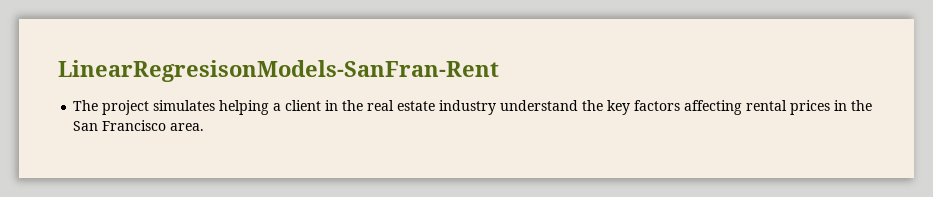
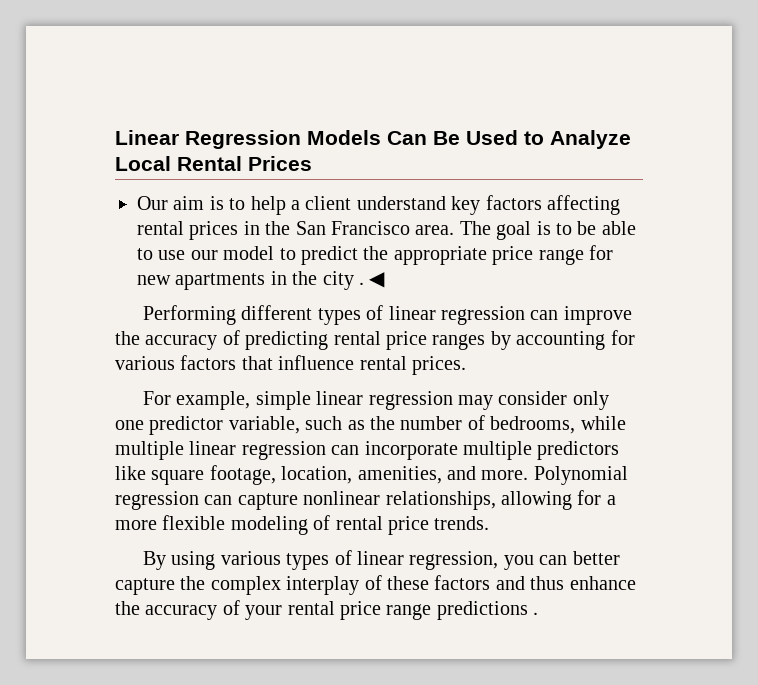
[58,60,499,82] [73,100,604,115] LinearRegresisonModels-SanFran-Rent // The project simulates helping a client in the real estate industry understand the -> [115,130,631,149] [115,156,312,171] [137,196,446,215] Linear Regression Models Can Be Used to Analyze Local Rental Prices // Our aim is to help a client understand
(205, 127) none -> [459,221,636,240] [137,245,613,265] [137,271,386,290] [143,305,632,325] [115,330,635,350] [115,355,466,375] [143,391,609,410] [115,415,626,435] [115,441,620,460] [115,465,628,485] [115,490,616,510] [115,515,490,535] [143,550,620,570] [115,575,636,595] [115,600,539,620] The goal is to be able to use our model to predict the appropriate price range for new apartments in the city . ◀ // Performing different types of linear regression can improve the accuracy of predicting rental price ranges by accounting for various factors that influence rental prices. // For example, simple linear regression may consider only one predictor variable, such as the number of bedrooms, while multiple linear regression can incorporate multiple predictors like square footage, location, amenities, and more. Polynomial regression can capture nonlinear relationships, allowing for a more flexible modeling of rental price trends. // By using various types of linear regression, you can better capture the complex interplay of these factors and thus enhance the accuracy of your rental price range predictions .

